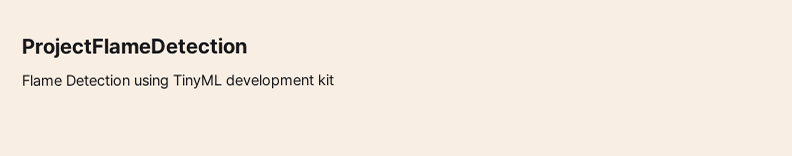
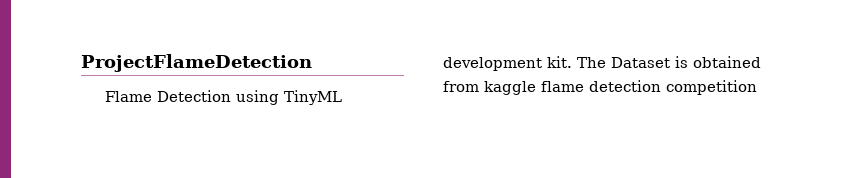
[317,74,336,87] kit -> [547,56,761,68] [443,80,757,95] kit. The Dataset is obtained from kaggle flame detection competition

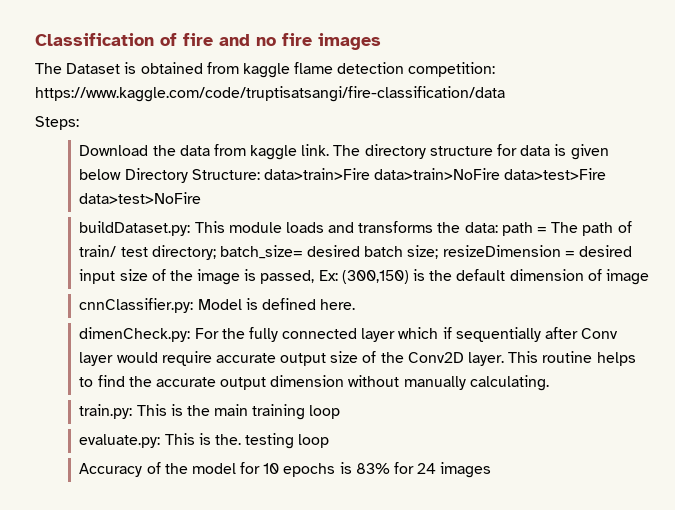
[81,54,312,72] [104,90,342,105] [443,56,572,71] ProjectFlameDetection // Flame Detection using TinyML development kit. -> [35,33,381,50] Classification of fire and no fire images //
[666,80,757,95] competition -> [408,62,496,77] [35,86,505,102] [35,116,79,130] [79,144,609,160] [79,168,607,183] [79,192,202,204] [79,221,632,236] [79,245,633,260] [79,269,649,285] [79,298,356,313] [79,327,619,342] [79,351,636,366] [79,375,549,391] [79,404,341,420] [79,433,330,449] [79,462,492,478] competition: https://www.kaggle.com/code/truptisatsangi/fire-classification/data // Steps: // Download the data from kaggle link. The directory structure for data is given below Directory Structure: data>train>Fire data>train>NoFire data>test>Fire data>test>NoFire // buildDataset.py: This module loads and transforms the data: path = The path of train/ test directory; batch_size= desired batch size; resizeDimension = desired input size of the image is passed, Ex: (300,150) is the default dimension of image // cnnClassifier.py: Model is defined here. // dimenCheck.py: For the fully connected layer which if sequentially after Conv layer would require accurate output size of the Conv2D layer. This routine helps to find the accurate output dimension without manually calculating. // train.py: This is the main training loop // evaluate.py: This is the. testing loop // Accuracy of the model for 10 epochs is 83% for 24 images

